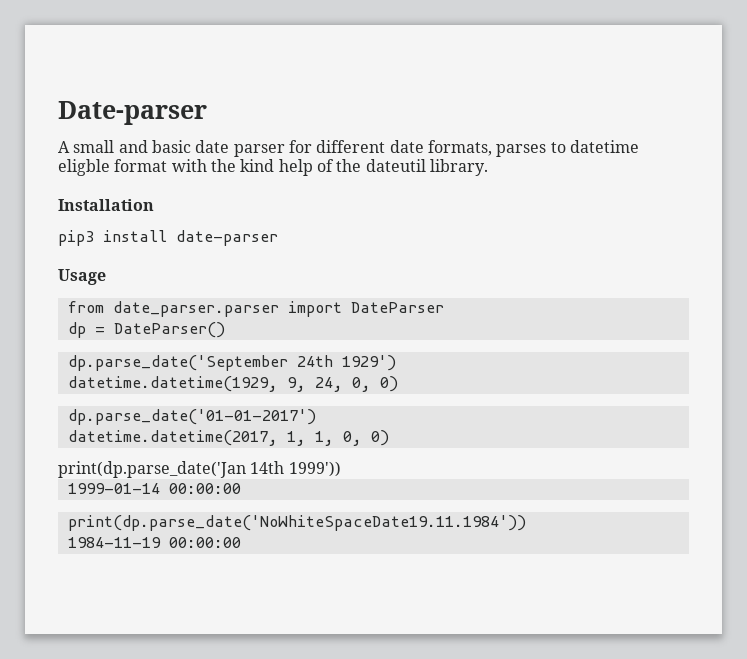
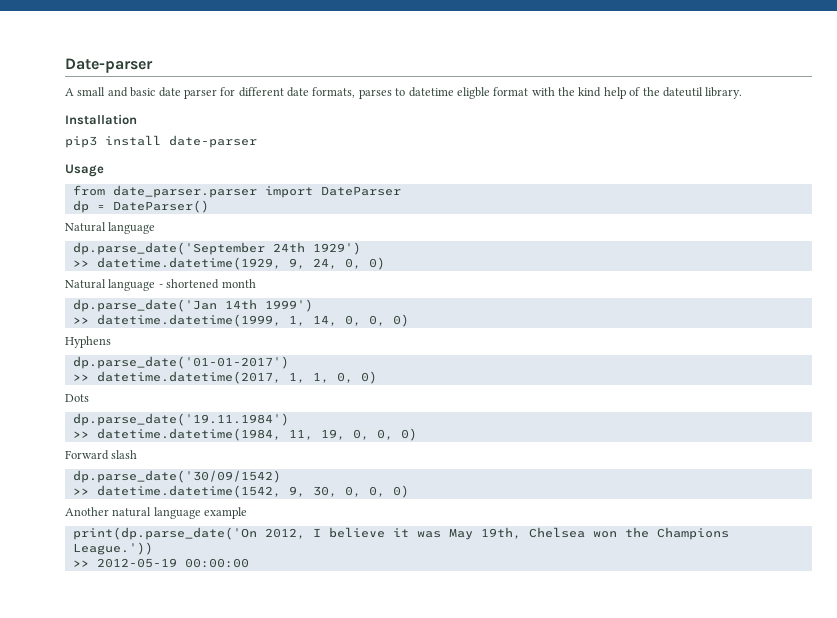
(225, 330) none -> [65,222,156,234] // Natural language
(396, 363) none -> [72,260,89,267] >>
(398, 384) none -> [65,279,256,291] [72,299,313,312] [72,314,409,327] [65,336,111,348] // Natural language - shortened month // dp.parse_date('Jan 14th 1999') // >> datetime.datetime(1999, 1, 14, 0, 0, 0) // Hyphens
(316, 417) none -> [72,374,89,381] >>
[58,461,341,478] [67,483,241,494] [67,515,526,531] [67,537,161,548] print(dp.parse_date('Jan 14th 1999')) // 1999-01-14 00:00:00 // print(dp.parse_date('NoWhiteSpaceDate19.11.1984')) // 1984-11-19 -> [65,394,89,402] [72,413,289,426] [72,428,417,441] [65,450,138,460] [72,470,281,483] [72,485,409,498] [65,507,248,519] [72,527,729,540] [72,542,153,555] [72,558,177,568] Dots // dp.parse_date('19.11.1984') // >> datetime.datetime(1984, 11, 19, 0, 0, 0) // Forward slash // dp.parse_date('30/09/1542) // >> datetime.datetime(1542, 9, 30, 0, 0, 0) // Another natural language example // print(dp.parse_date('On 2012, I believe it was May 19th, Chelsea won the Champions League.')) // >> 2012-05-19

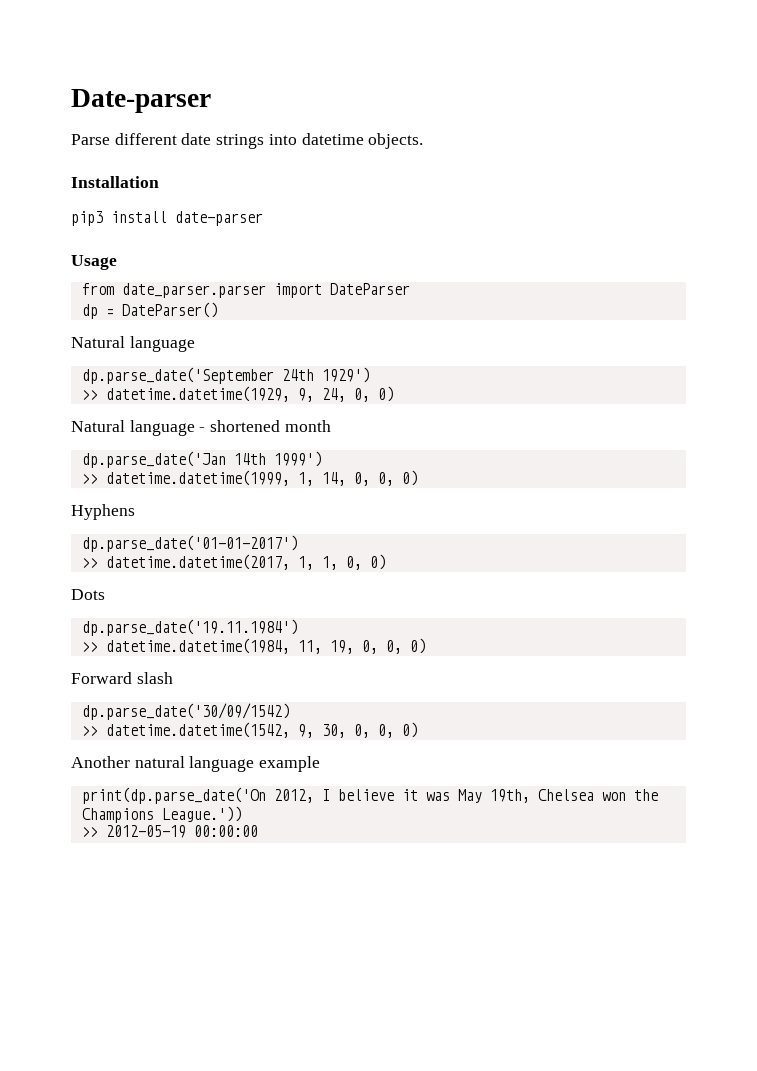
[65,87,743,99] A small and basic date parser for different date formats, parses to datetime eligble format with the kind help of the dateutil library. -> [71,133,424,149] Parse different date strings into datetime objects.

